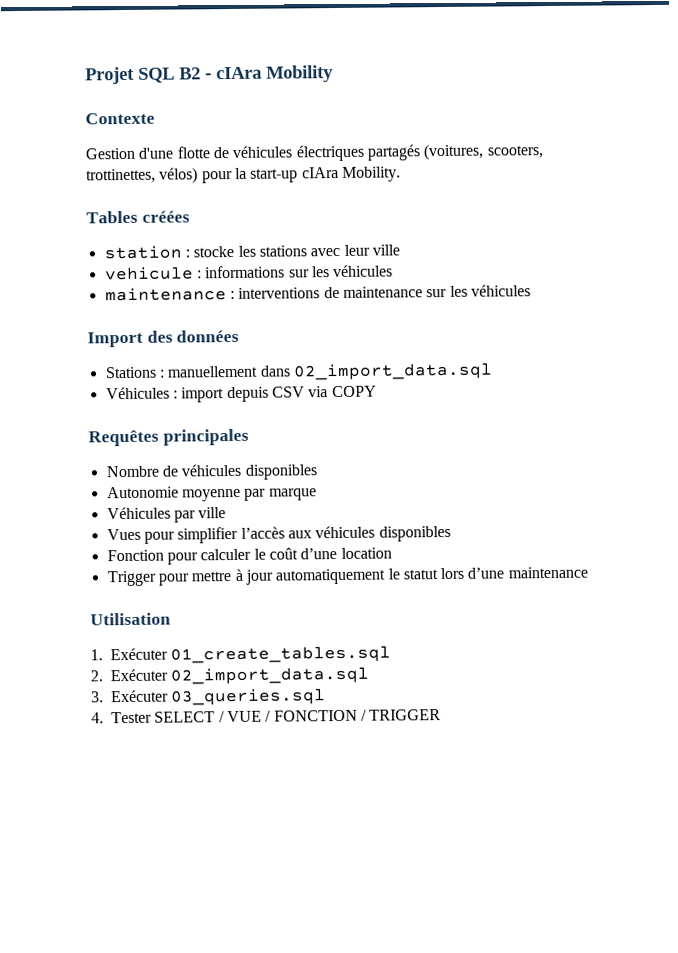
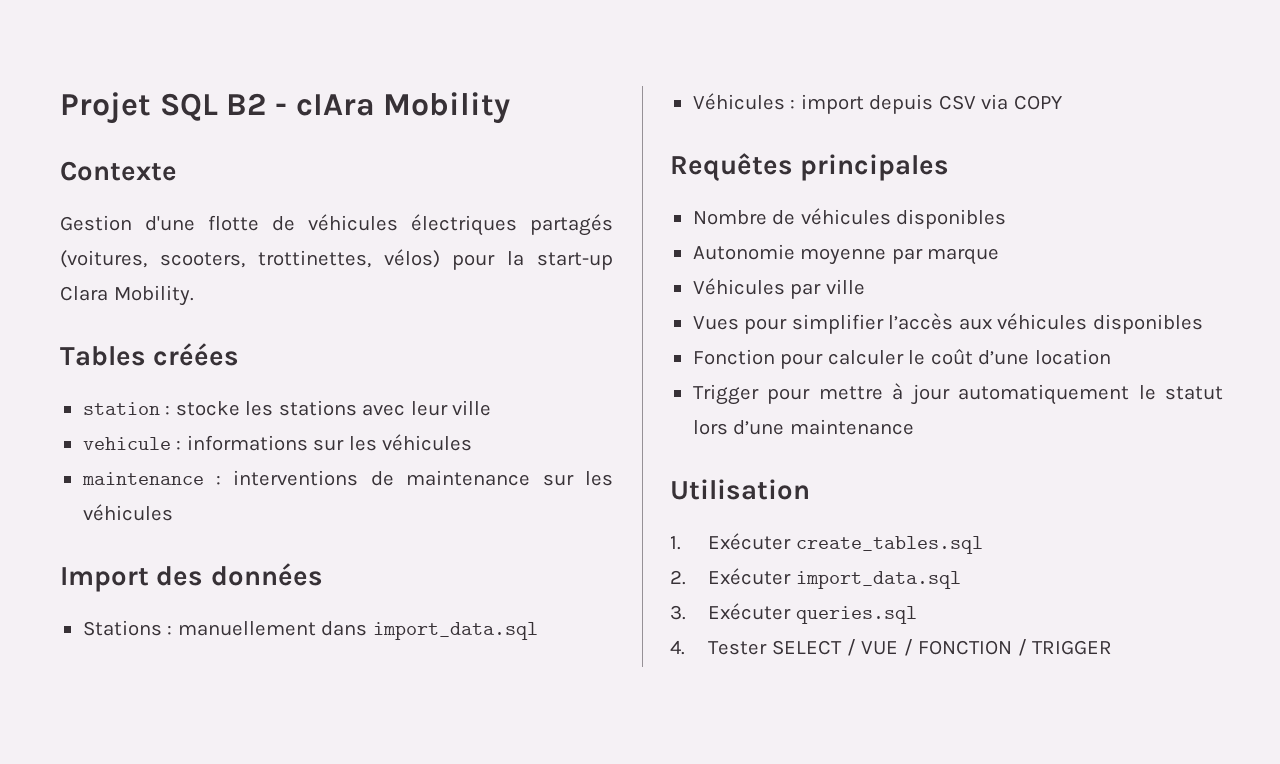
[301,166,339,179] cIAra -> [60,286,108,301] Clara
[292,362,493,381] 02_import_data.sql -> [372,622,538,640] import_data.sql
[170,645,392,664] 01_create_tables.sql -> [795,536,983,554] create_tables.sql
[170,666,370,685] 02_import_data.sql -> [795,571,961,589] import_data.sql
[171,688,327,706] 03_queries.sql -> [795,606,917,624] queries.sql

